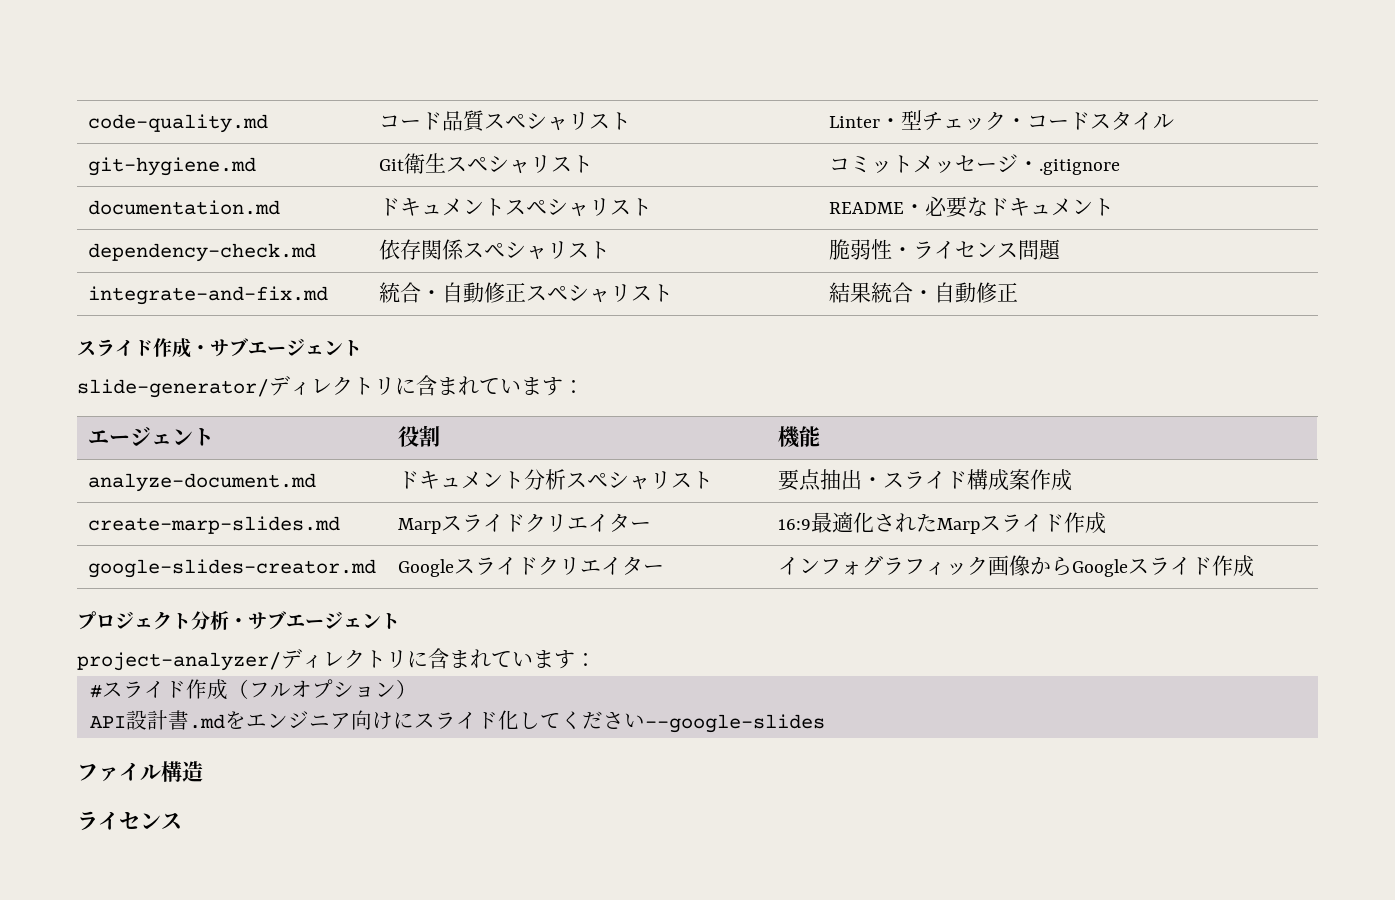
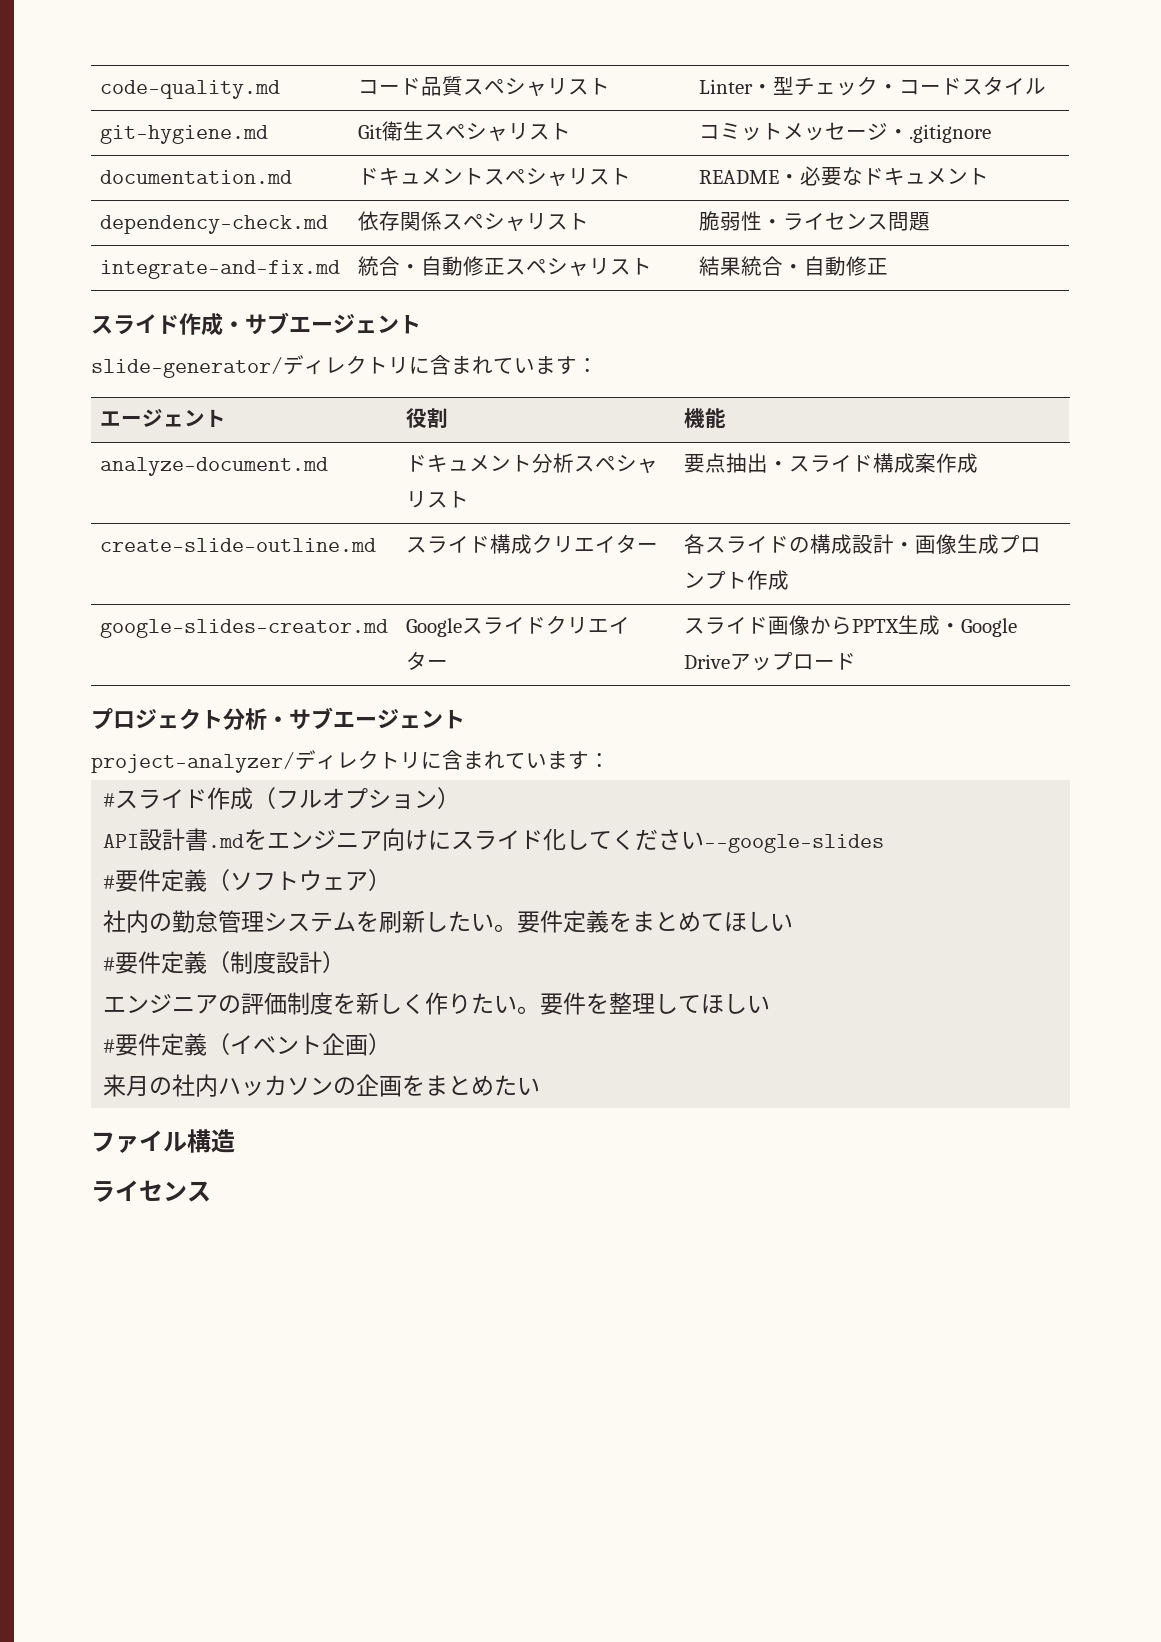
[87,516,340,534] [397,513,651,534] [777,512,1064,534] create-marp-slides.md | Marpスライドクリエイター | 16:9最適化されたMarpスライド -> [99,538,376,552] [405,534,658,554] [683,534,1041,554] [683,571,747,589] create-slide-outline.md | スライド構成クリエイター | 各スライドの構成設計・画像生成プロンプト
[777,555,1254,577] インフォグラフィック画像からGoogleスライド作成 -> [683,615,1017,637] [683,652,856,671] スライド画像からPPTX生成・Google Driveアップロード
(825, 723) none -> [103,869,392,892] [103,910,794,933] [103,951,346,974] [103,992,771,1015] [103,1033,392,1056] [103,1074,541,1097] // #要件定義（ソフトウェア） // 社内の勤怠管理システムを刷新したい。要件定義をまとめてほしい // #要件定義（制度設計） // エンジニアの評価制度を新しく作りたい。要件を整理してほしい // #要件定義（イベント企画） // 来月の社内ハッカソンの企画をまとめたい

